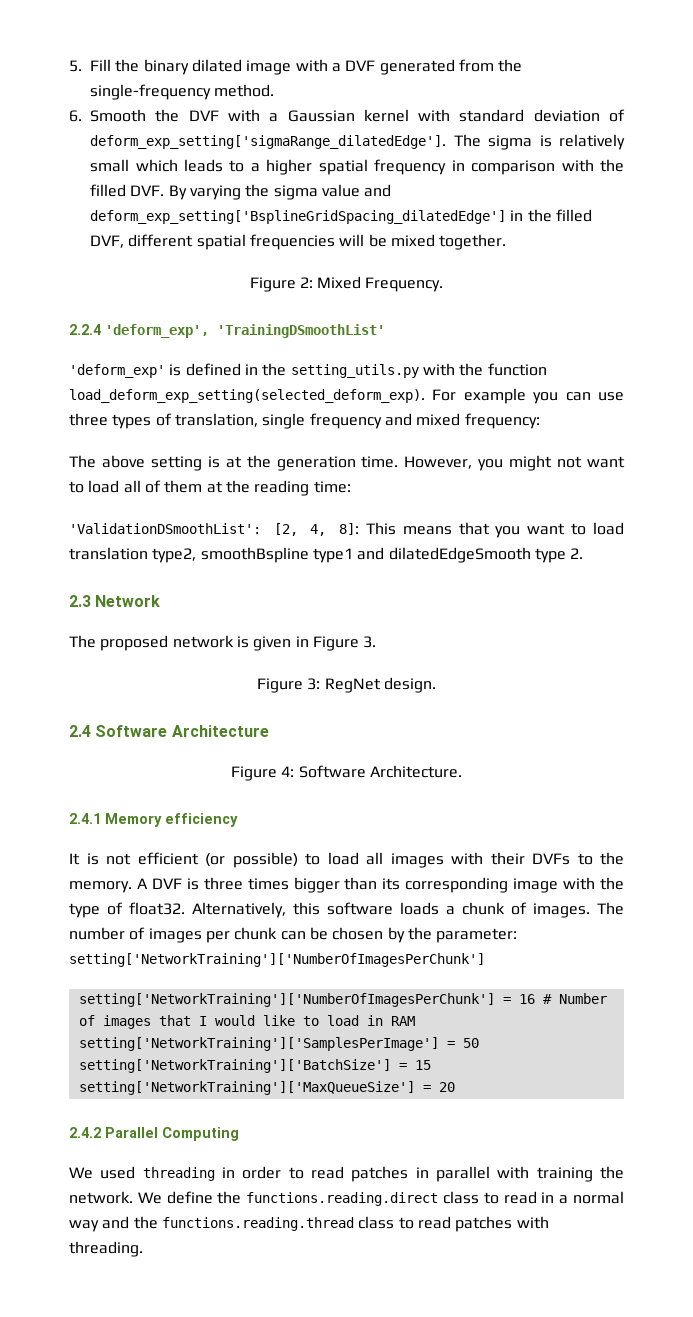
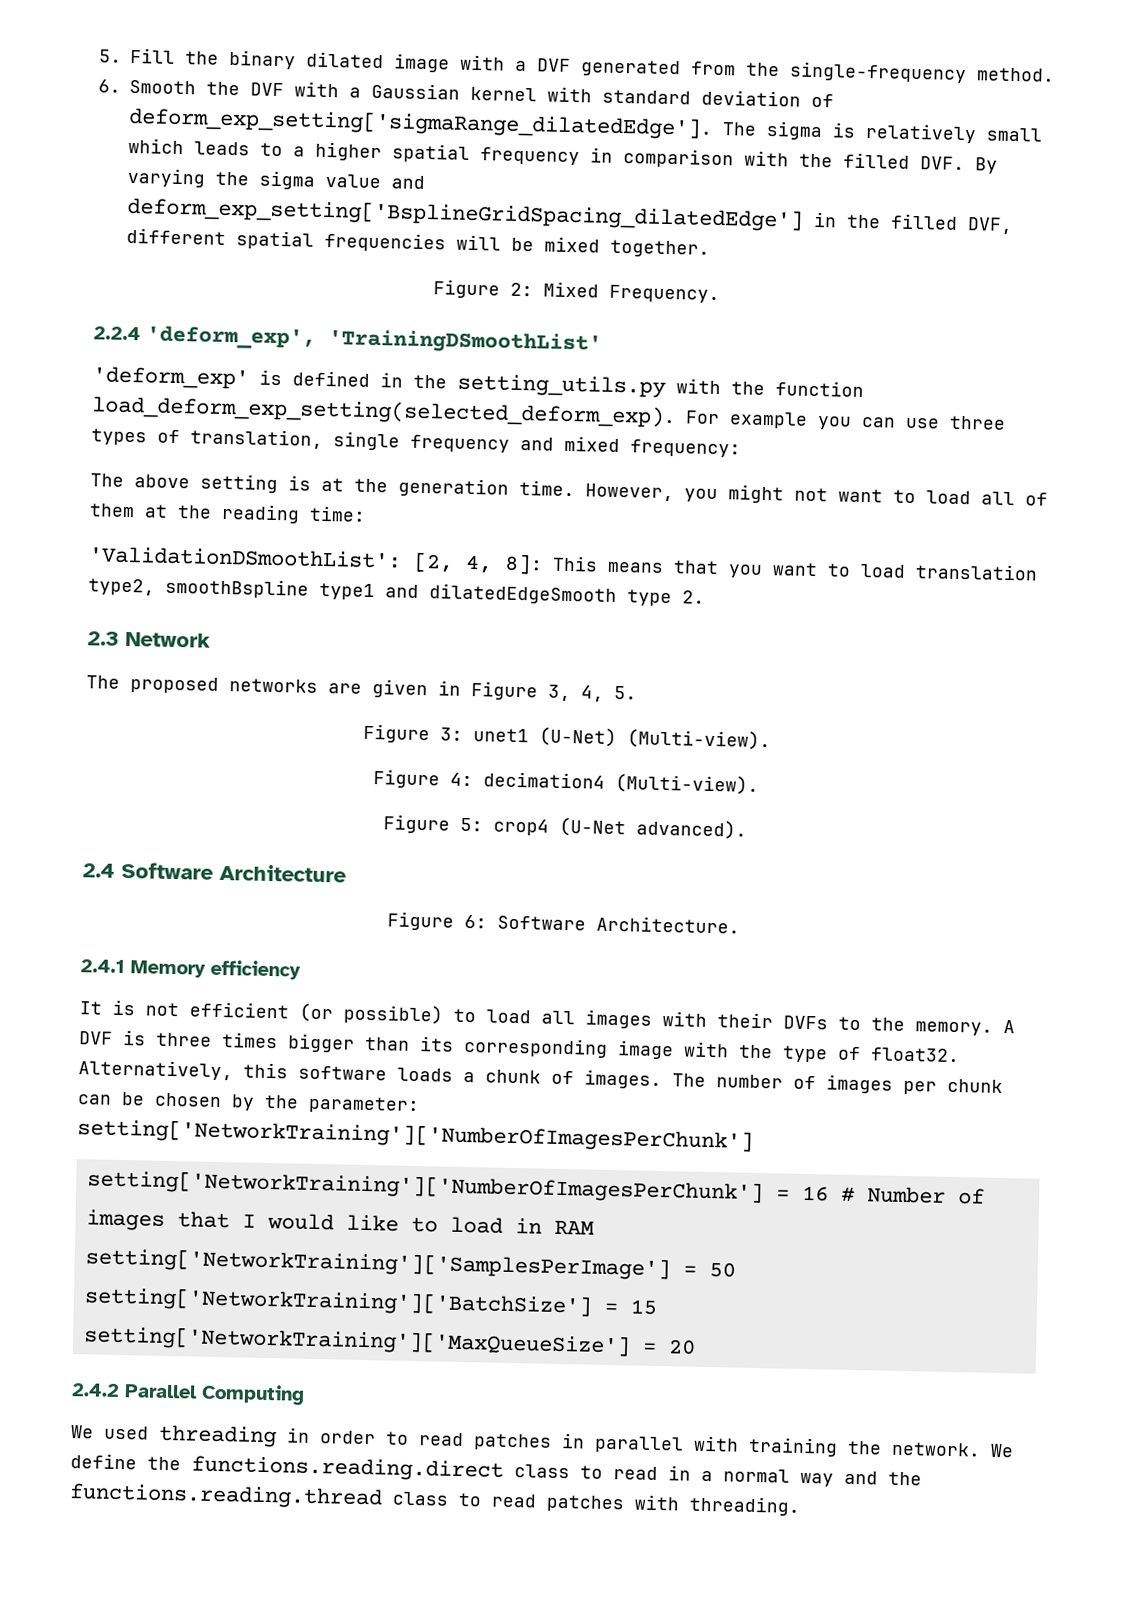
[172,635,249,648] network is -> [229,678,362,694] networks are
[363,636,377,648] 3. -> [548,684,637,702] 3, 4, 5.
[324,677,436,693] RegNet design. -> [473,726,771,751] [373,769,759,795] [383,814,747,840] unet1 (U-Net) (Multi-view). // Figure 4: decimation4 (Multi-view). // Figure 5: crop4 (U-Net advanced).
[281,766,295,777] 4: -> [463,914,487,929] 6:

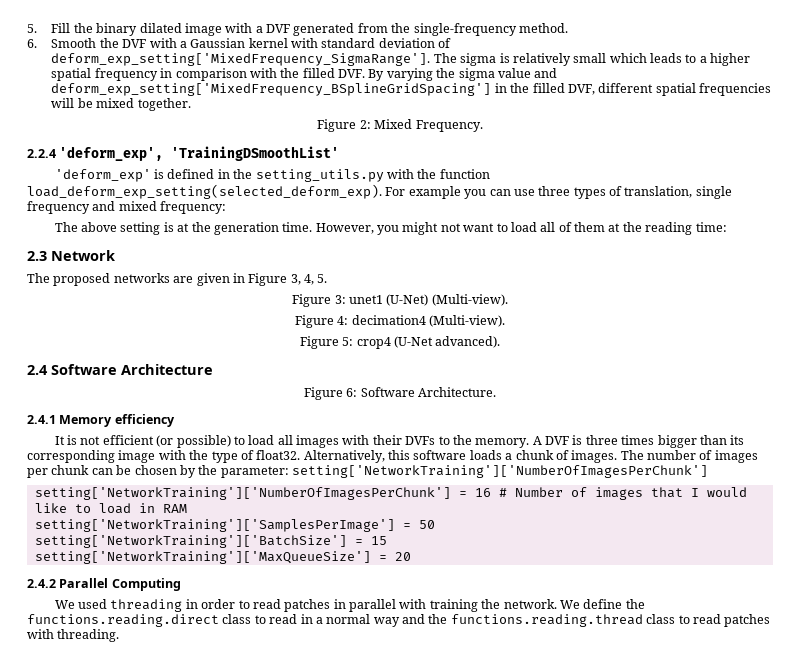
[128,106,713,140] deform_exp_setting['sigmaRange_dilatedEdge']. -> [51,53,431,66] deform_exp_setting['MixedFrequency_SigmaRange'].
[126,196,804,232] deform_exp_setting['BsplineGridSpacing_dilatedEdge'] -> [51,83,492,96] deform_exp_setting['MixedFrequency_BSplineGridSpacing']
[88,546,1038,581] [88,577,705,607] // 'ValidationDSmoothList': [2, 4, 8]: This means that you want to load translation type2, smoothBspline type1 and dilatedEdgeSmooth type 2. -> (727, 227) none

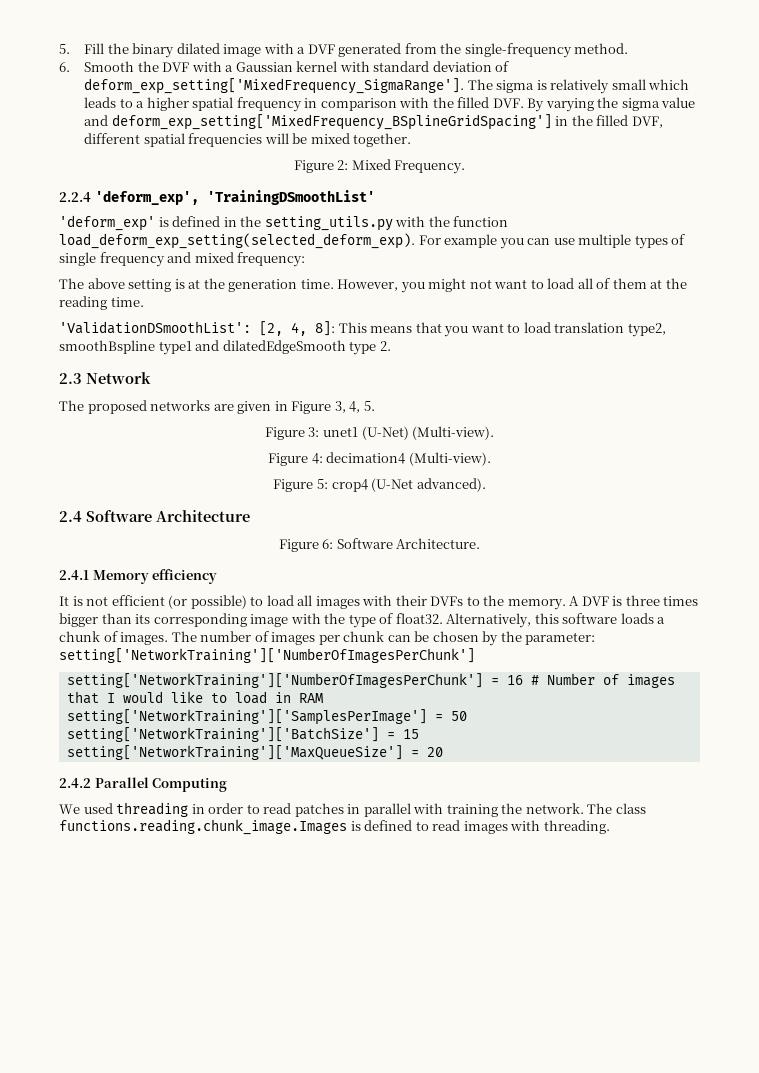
[538,186,571,196] three -> [578,234,632,248] multiple
[624,186,693,198] translation, -> (686, 239) none
[695,222,727,232] time: -> [110,297,144,307] [59,321,666,337] [59,340,391,355] time. // 'ValidationDSmoothList': [2, 4, 8]: This means that you want to load translation type2, smoothBspline type1 and dilatedEdgeSmooth type 2.
[559,599,645,609] [27,614,771,627] We define the functions.reading.direct class to read in a normal way and the functions.reading.thread class to read patches -> [587,803,646,814] [59,819,508,835] The class functions.reading.chunk_image.Images is defined to read images

